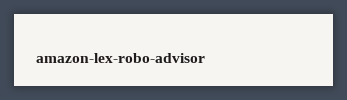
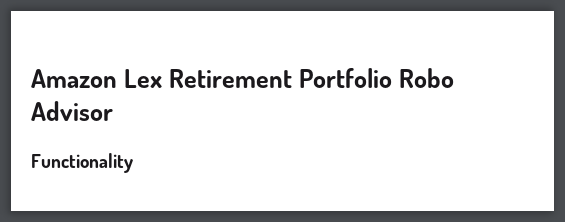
[36,53,205,63] amazon-lex-robo-advisor -> [31,68,455,88] [31,101,113,121] [31,153,133,173] Amazon Lex Retirement Portfolio Robo Advisor // Functionality

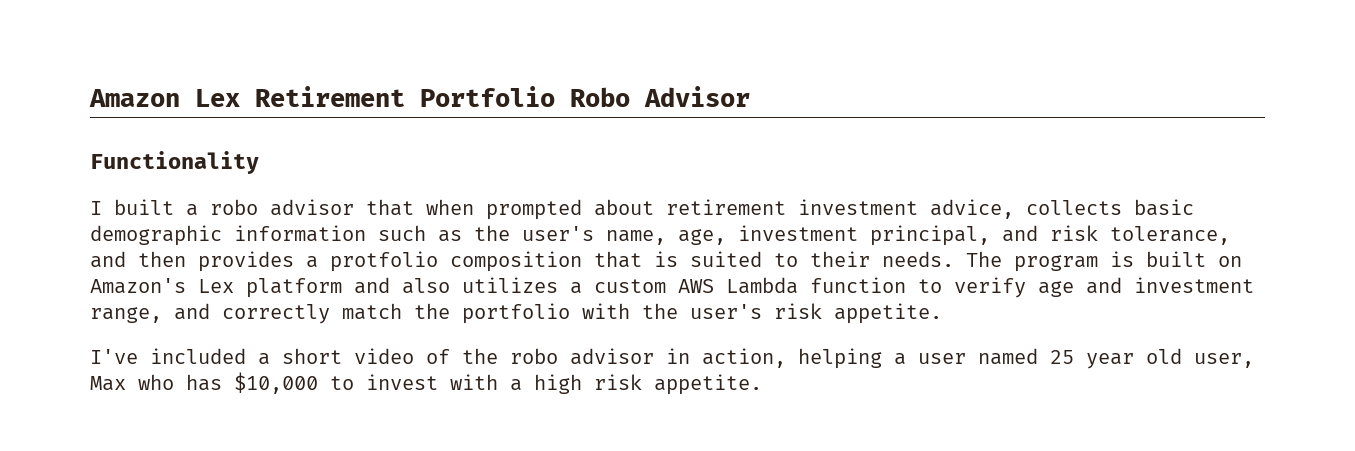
(133, 163) none -> [90,199,1194,220] [90,225,1230,246] [90,251,1242,272] [90,277,1254,298] [90,303,942,324] [90,348,1254,369] [90,372,762,395] // I built a robo advisor that when prompted about retirement investment advice, collects basic demographic information such as the user's name, age, investment principal, and risk tolerance, and then provides a protfolio composition that is suited to their needs. The program is built on Amazon's Lex platform and also utilizes a custom AWS Lambda function to verify age and investment range, and correctly match the portfolio with the user's risk appetite. // I've included a short video of the robo advisor in action, helping a user named 25 year old user, Max who has $10,000 to invest with a high risk appetite.

